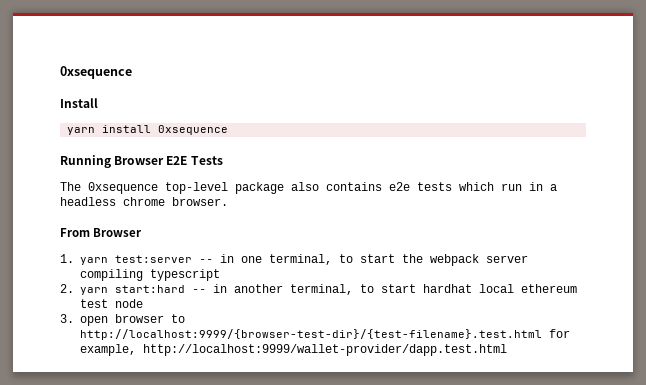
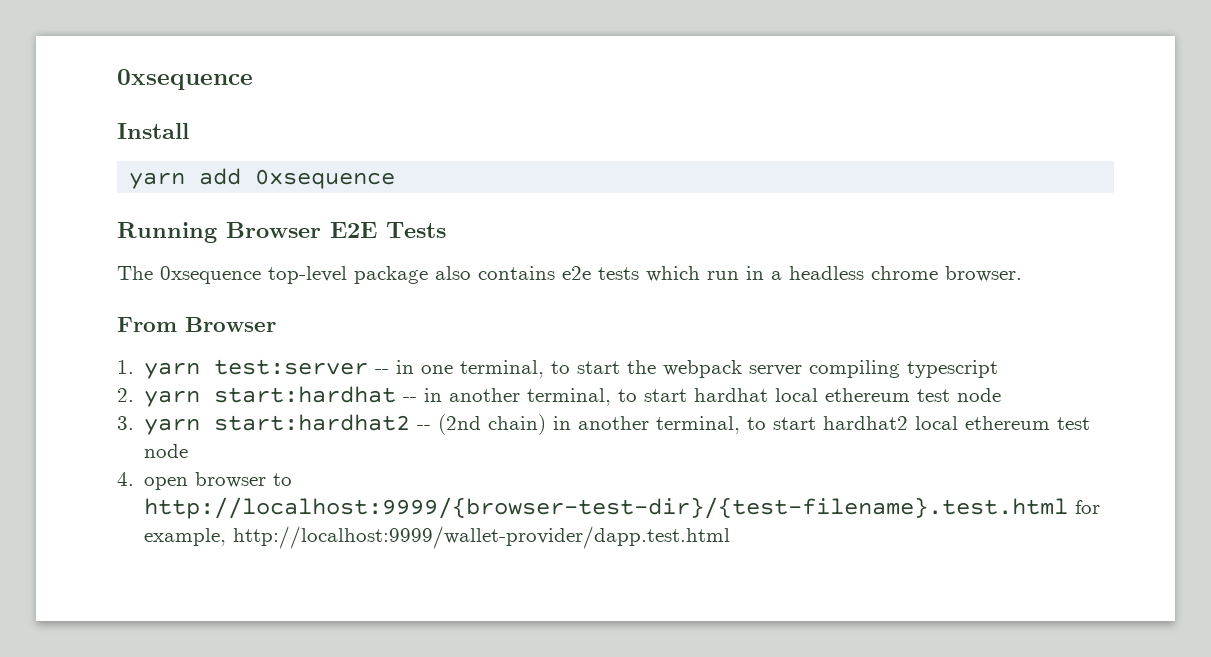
[102,125,152,133] install -> [199,168,242,185] add
[115,285,186,293] start:hard -> [214,386,397,403] start:hardhat
(74, 318) none -> [144,414,1091,435] [144,444,189,458] [117,472,134,486] yarn start:hardhat2 -- (2nd chain) in another terminal, to start hardhat2 local ethereum test node // 4.

